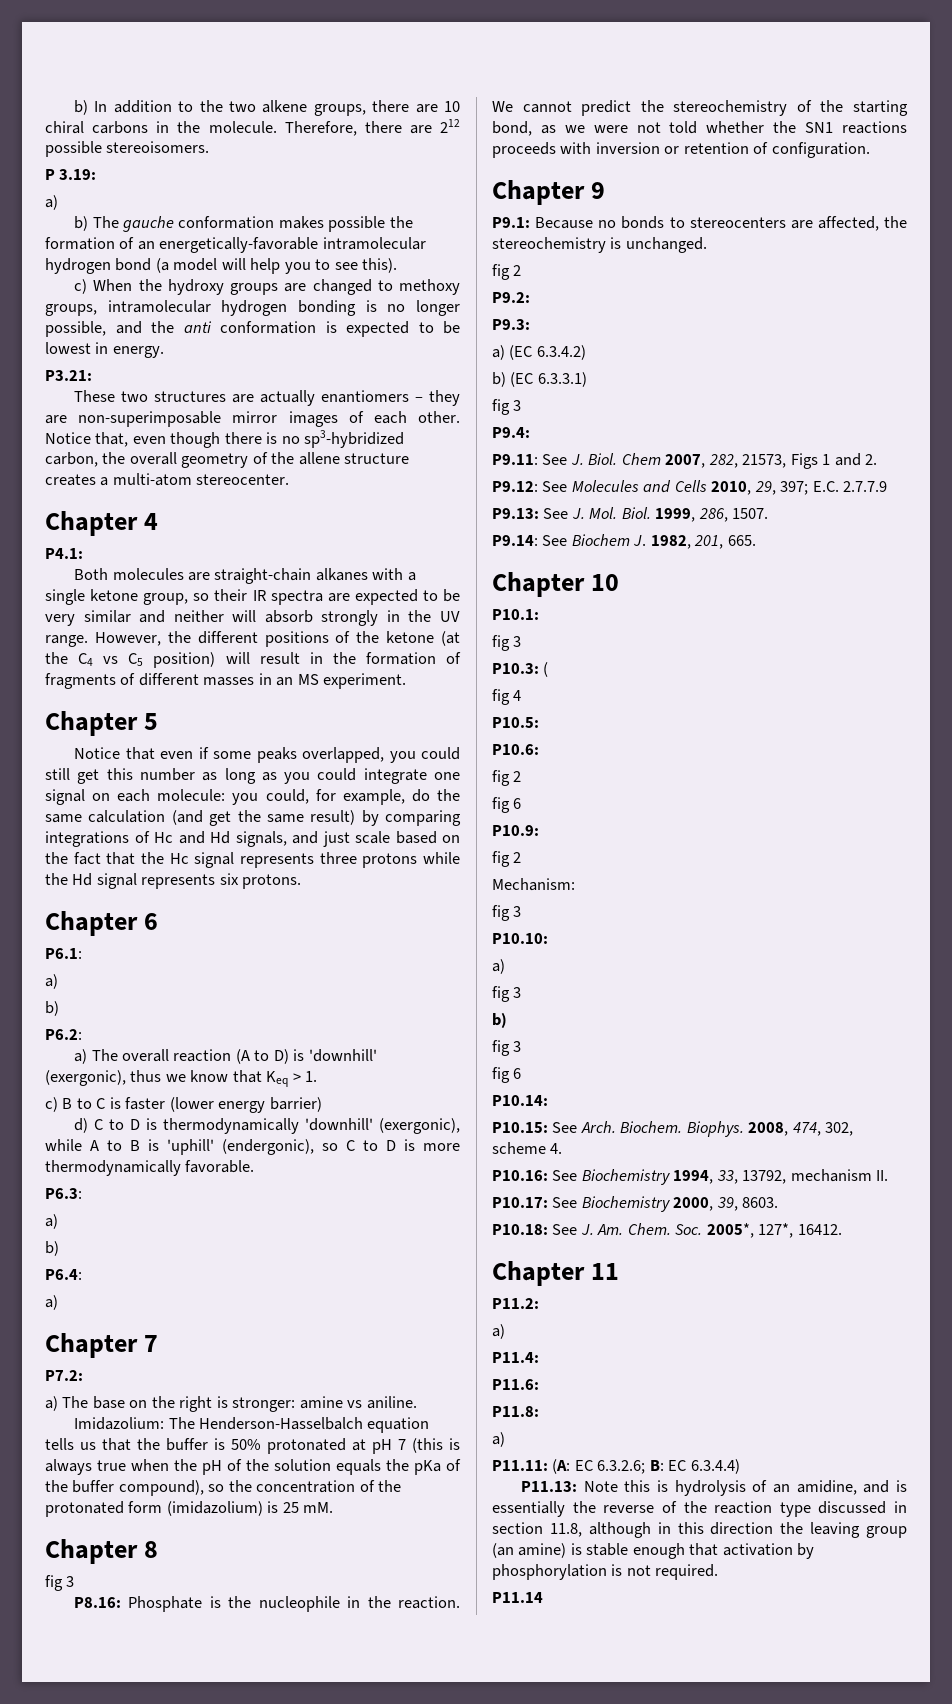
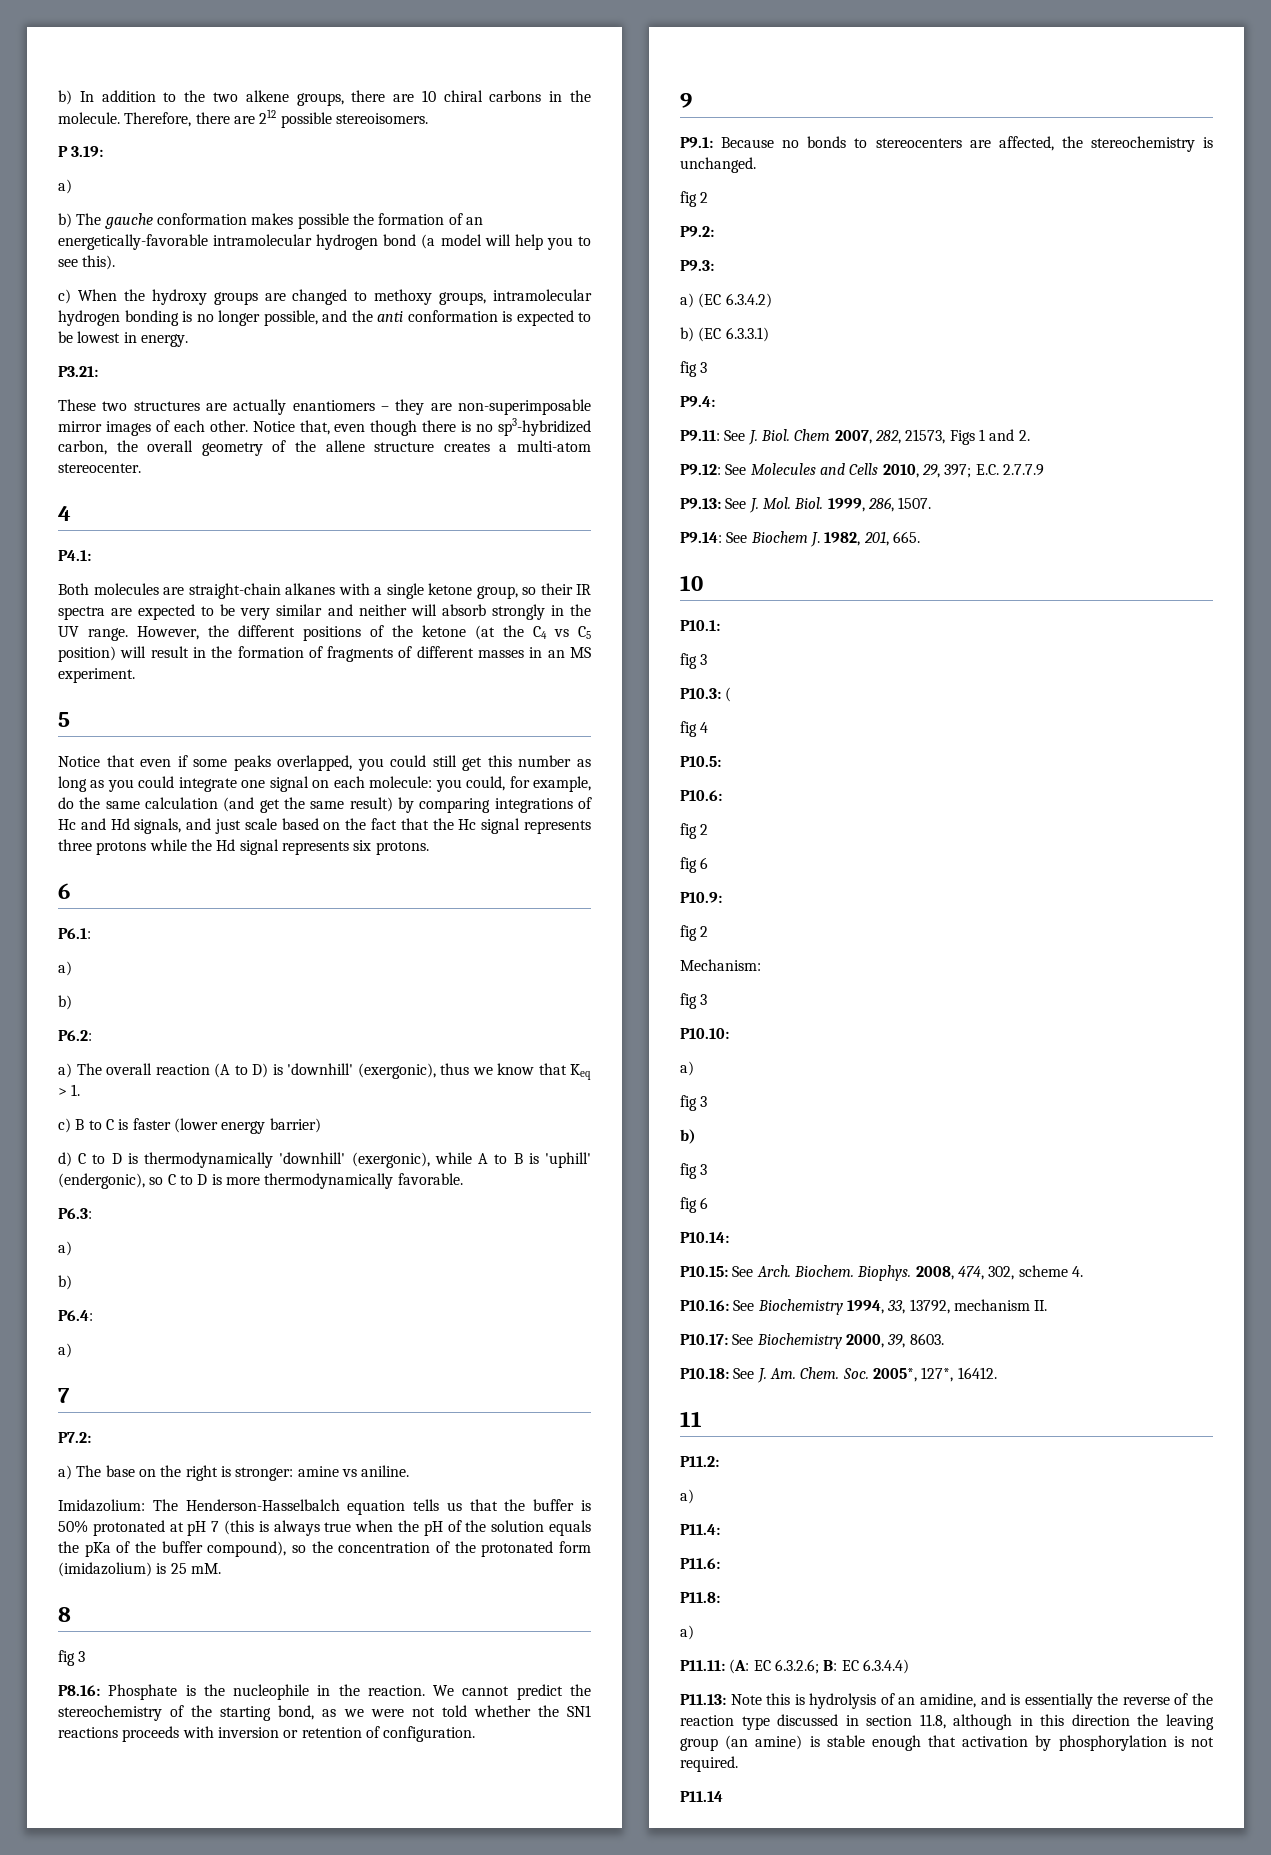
[45,511,138,536] Chapter -> (141, 468) none
[45,711,138,736] Chapter -> (135, 675) none
[45,911,138,936] Chapter -> (429, 848) none
[45,1333,138,1358] Chapter -> (72, 1350) none
[45,1539,138,1564] Chapter -> (221, 1568) none
[492,180,585,205] Chapter -> (476, 1734) none
[492,572,585,597] Chapter -> (920, 537) none
[492,1261,585,1286] Chapter -> (997, 1373) none

